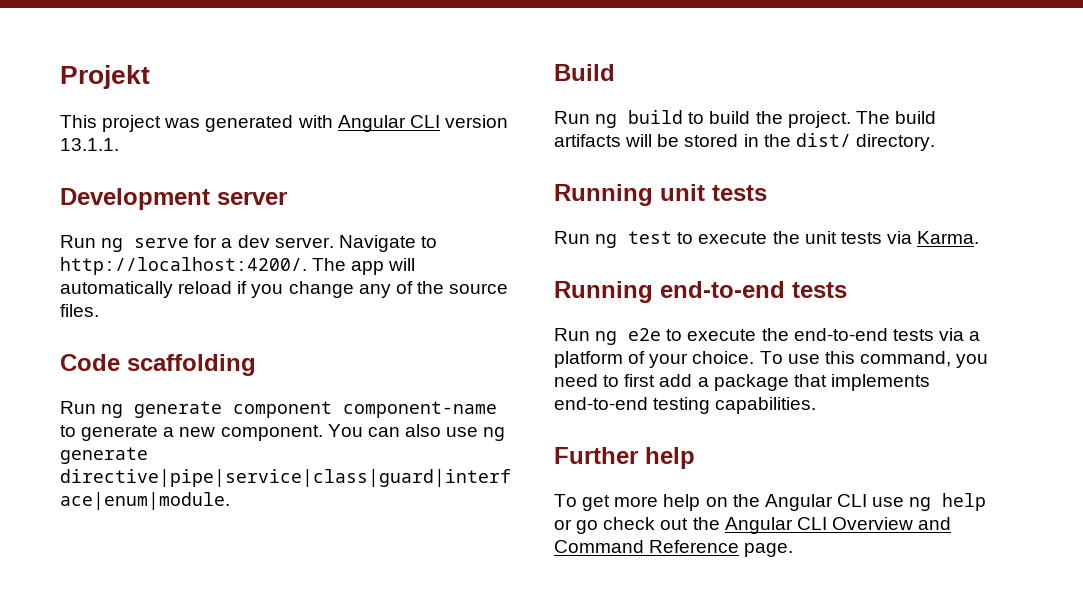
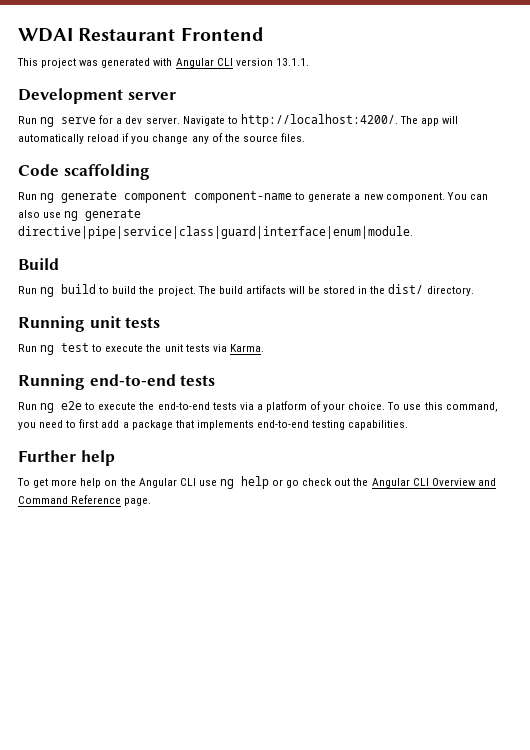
[60,65,150,89] Projekt -> [18,27,264,42] WDAI Restaurant Frontend

